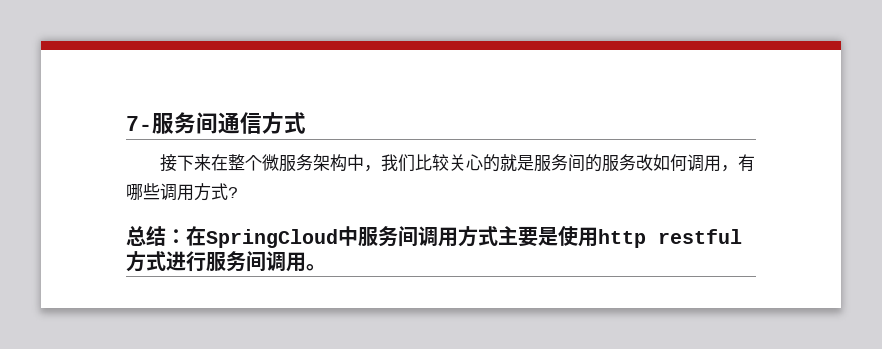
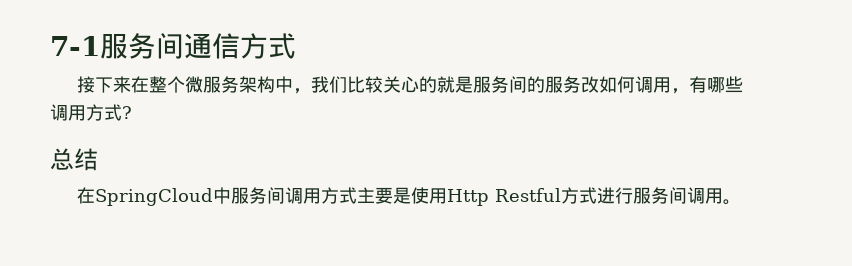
[126,116,152,131] 7- -> [50,36,100,56] 7-1
[166,229,186,244] ： -> (98, 159) //
[598,229,742,248] http restful -> [447,188,562,206] Http Restful

